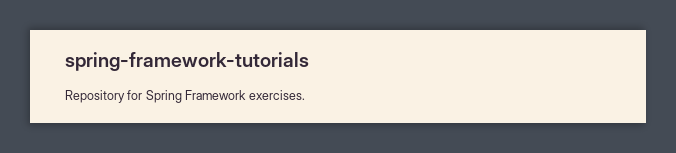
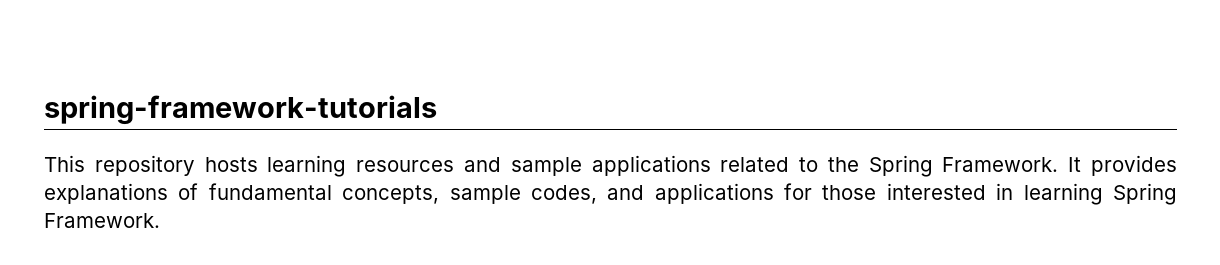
[65,90,305,103] Repository for Spring Framework exercises. -> [44,155,1178,177] [44,183,1177,205] [44,213,160,228] This repository hosts learning resources and sample applications related to the Spring Framework. It provides explanations of fundamental concepts, sample codes, and applications for those interested in learning Spring Framework.

